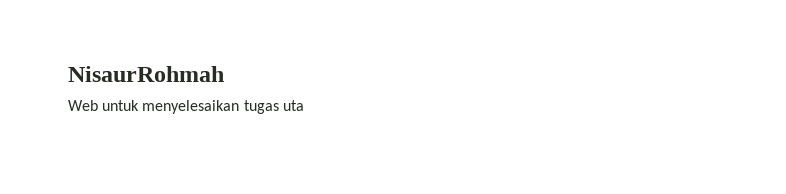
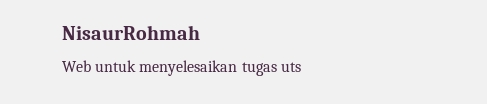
[282,100,304,111] uta -> [280,62,301,72] uts

